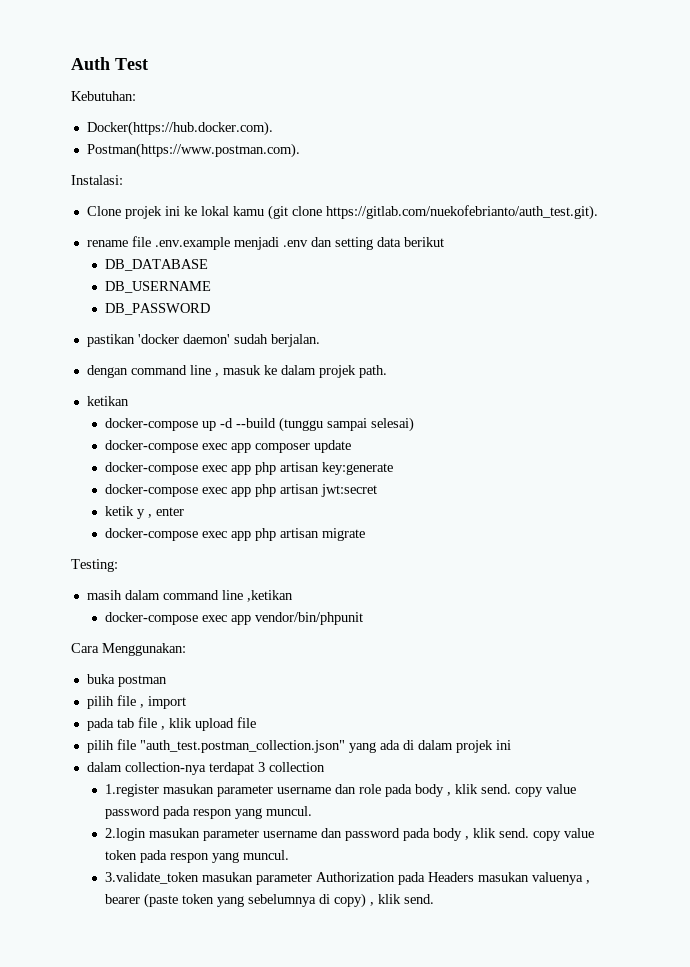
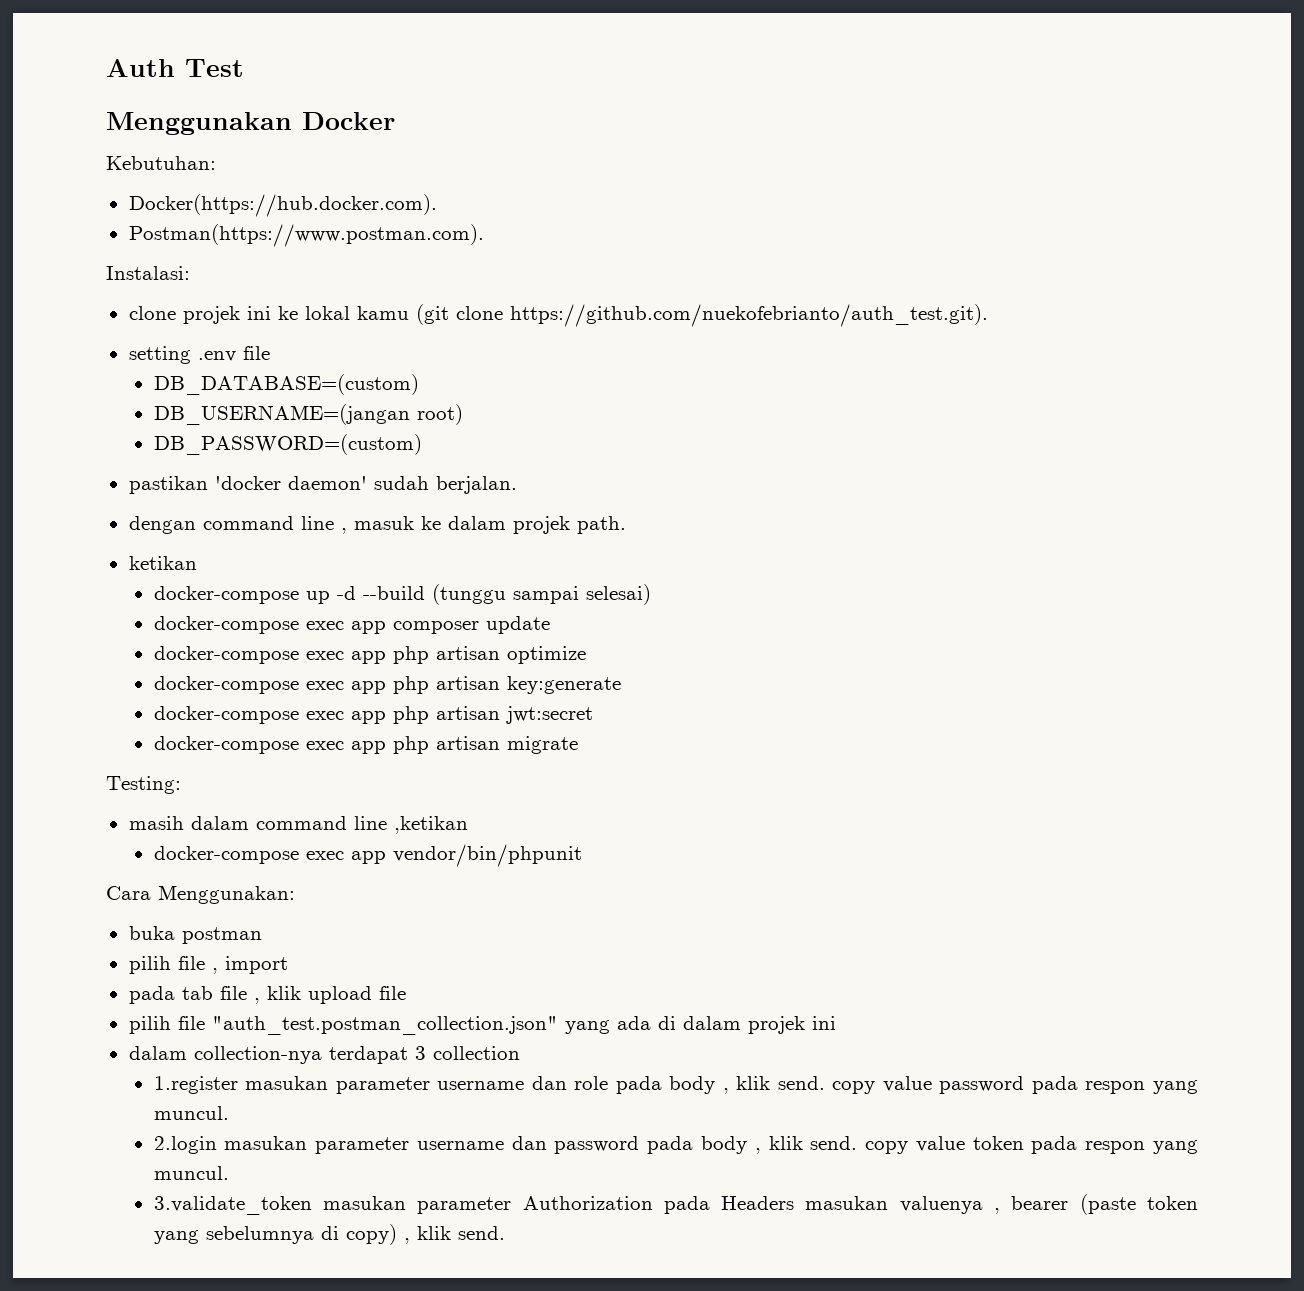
(148, 64) none -> [106,112,395,135] // Menggunakan Docker
[86,206,121,216] Clone -> [128,306,176,320] clone
[325,205,598,220] [86,236,444,250] [105,259,209,271] [105,281,212,293] [105,303,211,315] https://gitlab.com/nuekofebrianto/auth_test.git). // rename file .env.example menjadi .env dan setting data berikut // DB_DATABASE // DB_USERNAME // DB_PASSWORD -> [509,304,988,327] [128,346,270,364] [153,374,419,395] [153,404,463,425] [153,434,422,455] https://github.com/nuekofebrianto/auth_test.git). // setting .env file // DB_DATABASE=(custom) // DB_USERNAME=(jangan root) // DB_PASSWORD=(custom)
(352, 446) none -> [153,646,586,664] // docker-compose exec app php artisan optimize
[105,506,185,519] // ketik y , enter -> (593, 715) none

